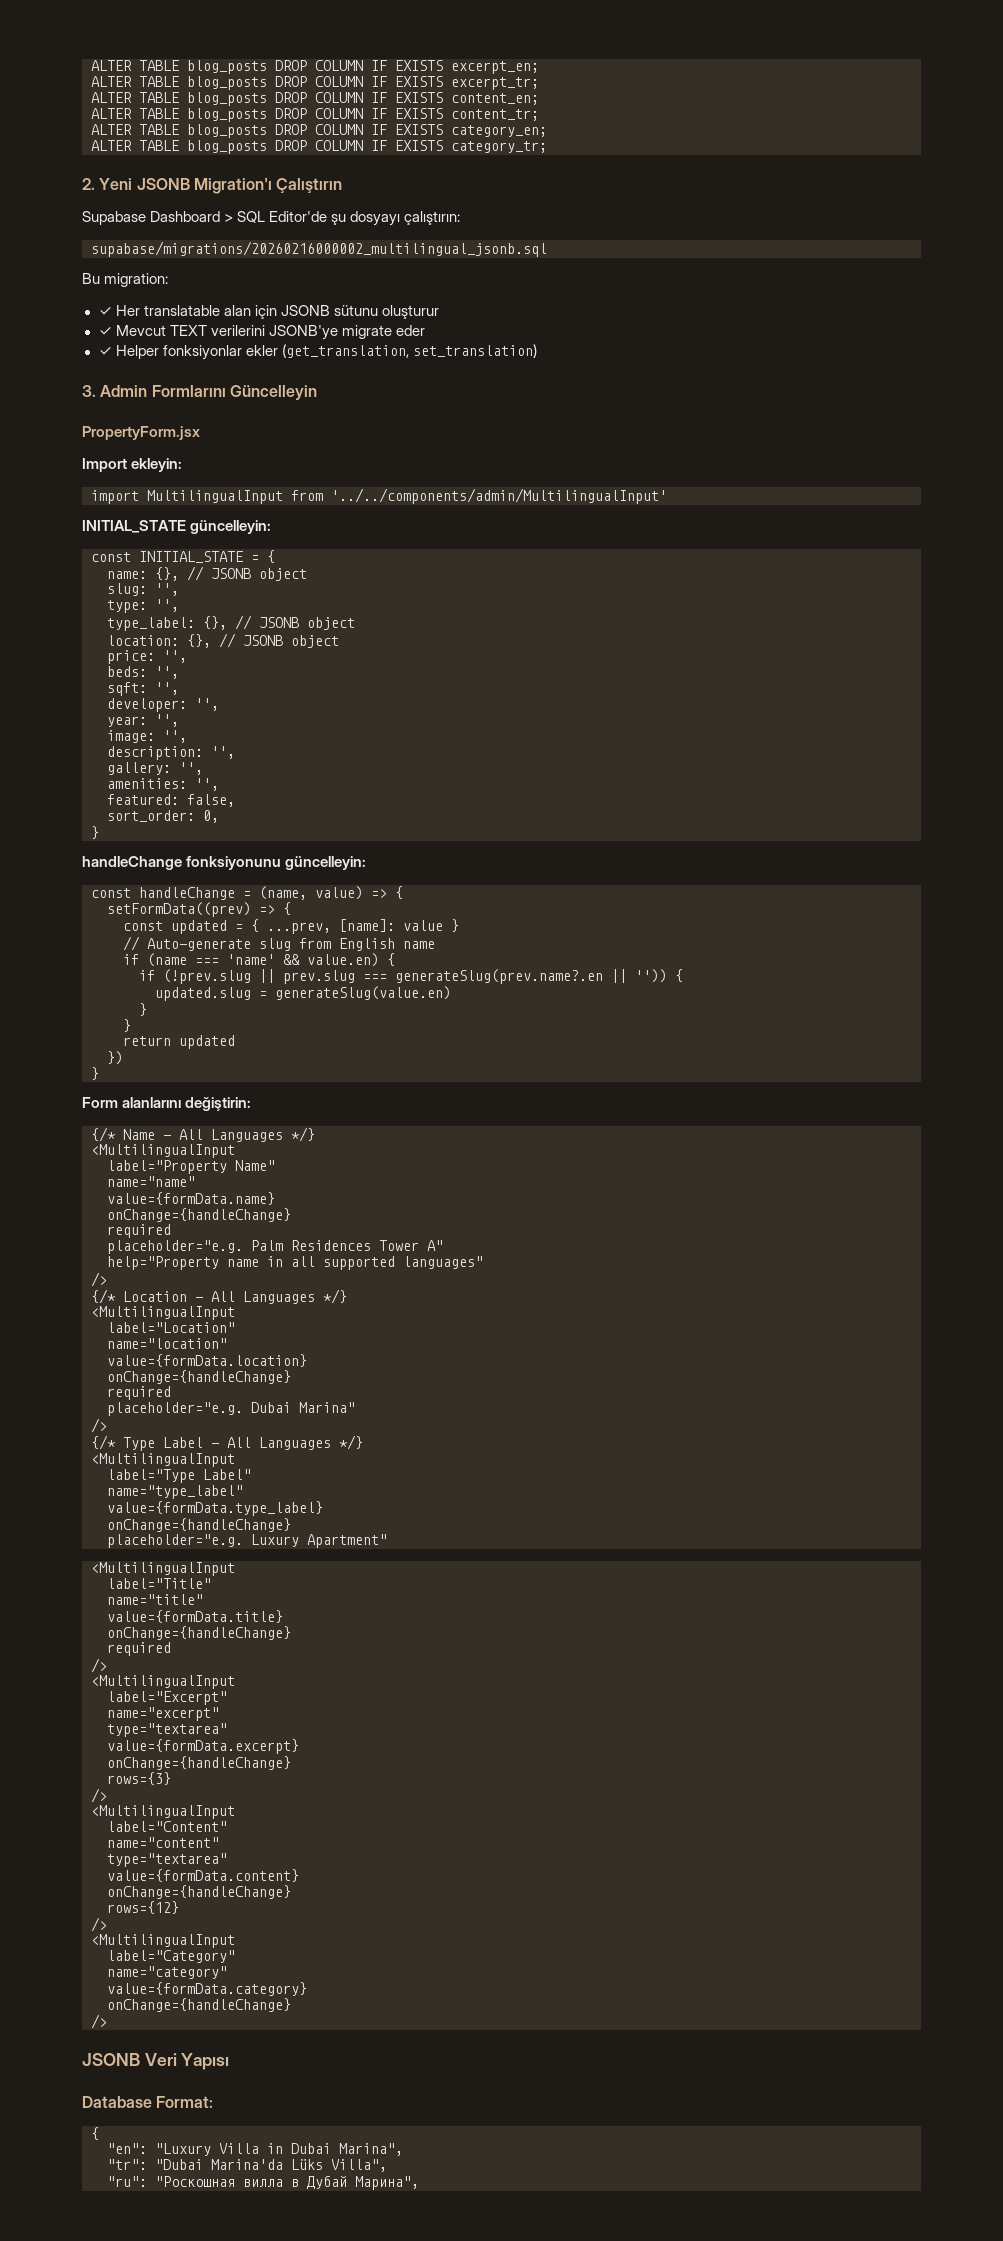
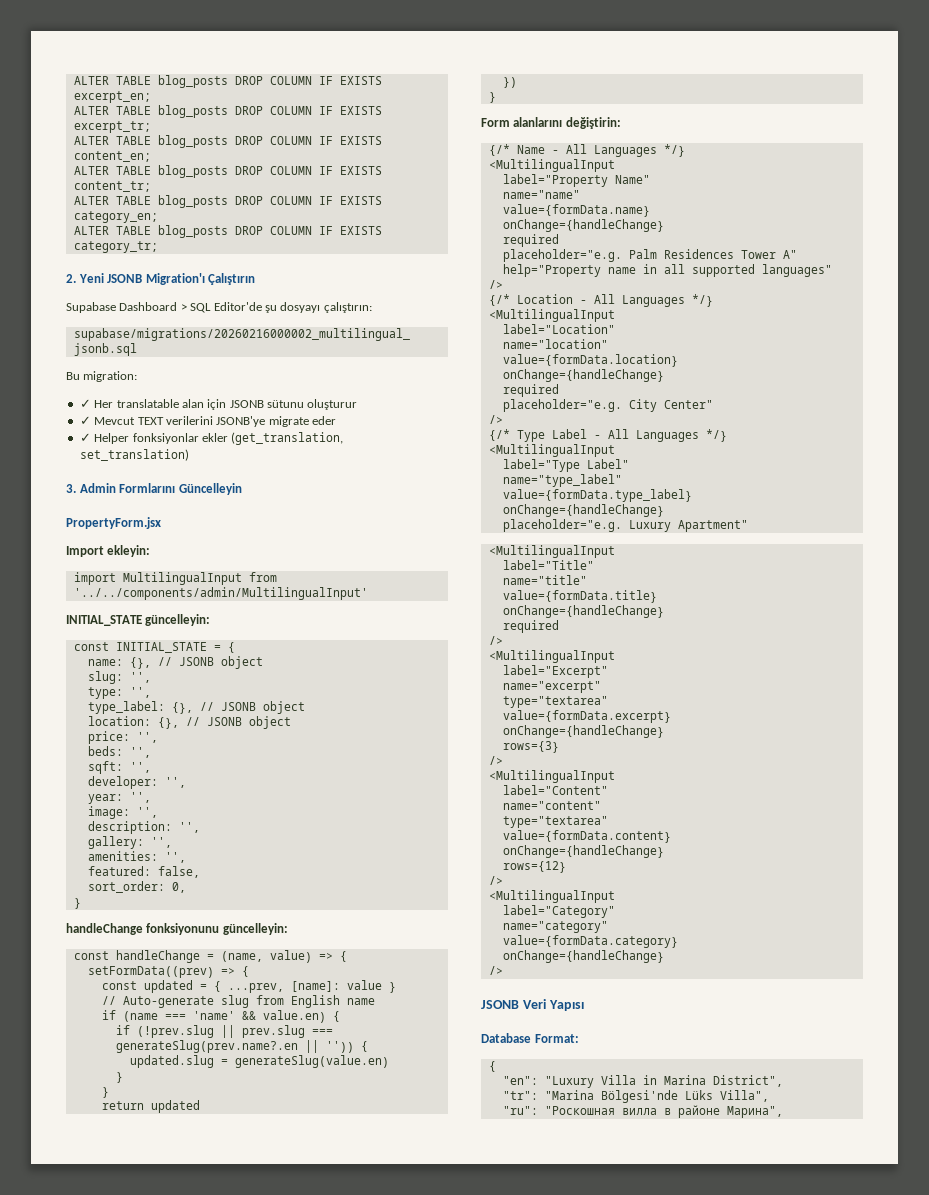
[251,1402,355,1413] Dubai Marina" -> [628,399,713,412] City Center"
[291,2143,403,2156] Dubai Marina", -> [663,1075,783,1087] Marina District",
[155,2159,283,2170] "Dubai Marina'da -> [544,1090,678,1103] "Marina Bölgesi'nde
[307,2175,347,2189] Дубай -> [677,1105,720,1118] районе

